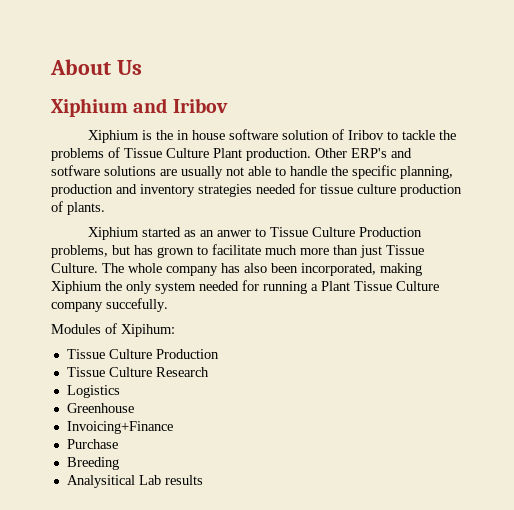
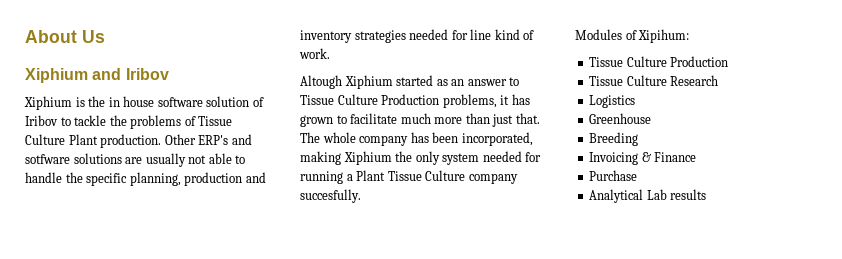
[320,184,462,197] [51,201,105,215] tissue culture production of plants. // -> [470,29,535,40] [299,48,330,59] [300,75,342,89] line kind of work. // Altough
[217,230,252,237] anwer -> [467,79,507,86] answer
[112,245,130,255] but -> [500,95,510,105] it
[386,245,424,255] [51,263,98,273] Tissue Culture. -> [515,113,540,124] that.
[244,263,267,273] also -> (429, 137) none
[106,298,168,312] succefully. -> [300,189,361,203] succesfully.
[66,421,173,434] Invoicing+Finance -> [589,132,639,146] [589,152,697,165] Breeding // Invoicing & Finance
[66,457,119,470] [66,475,135,488] Breeding // Analysitical -> [589,189,644,203] Analytical

